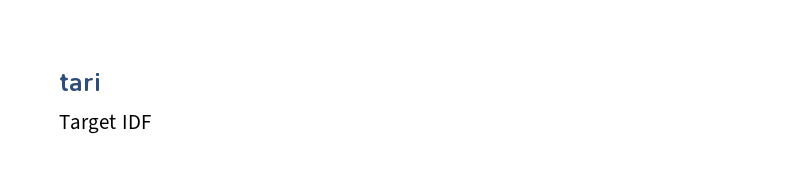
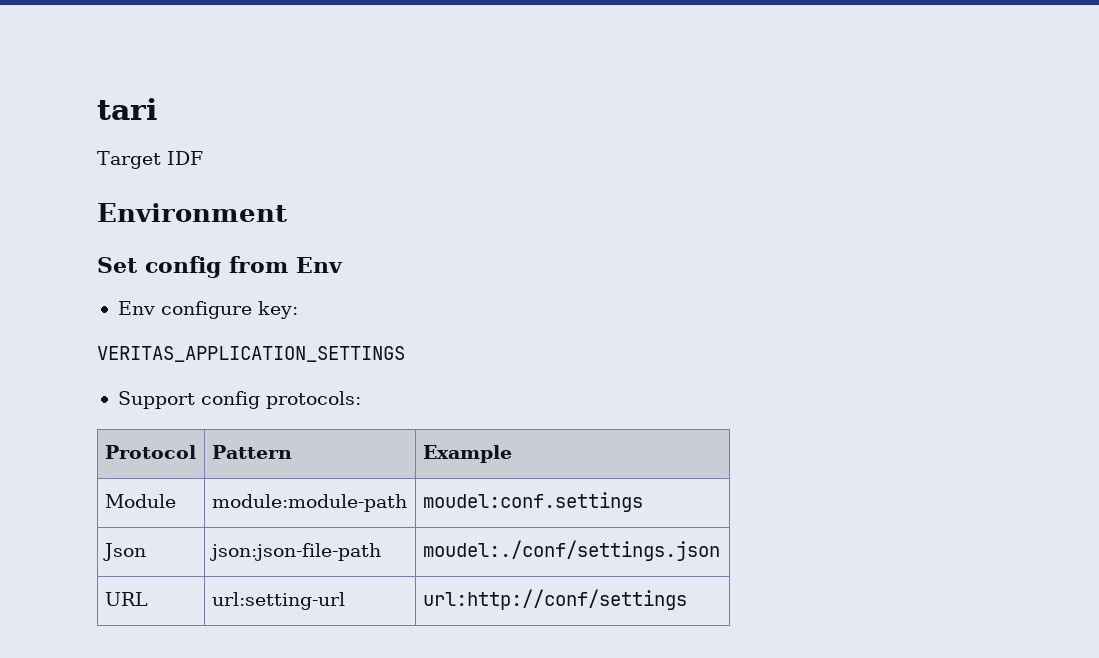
(151, 122) none -> [97,203,287,222] [97,256,343,278] [117,301,298,319] [97,346,405,362] [117,391,361,409] [104,445,196,459] [211,445,292,459] [422,445,512,463] [104,494,176,508] [211,494,407,512] [422,492,643,512] [102,543,146,561] [209,543,381,561] [422,540,720,561] [104,592,148,606] [211,592,345,610] [422,589,687,610] // Environment // Set config from Env // Env configure key: // VERITAS_APPLICATION_SETTINGS // Support config protocols: // Protocol | Pattern | Example // Module | module:module-path | moudel:conf.settings // Json | json:json-file-path | moudel:./conf/settings.json // URL | url:setting-url | url:http://conf/settings

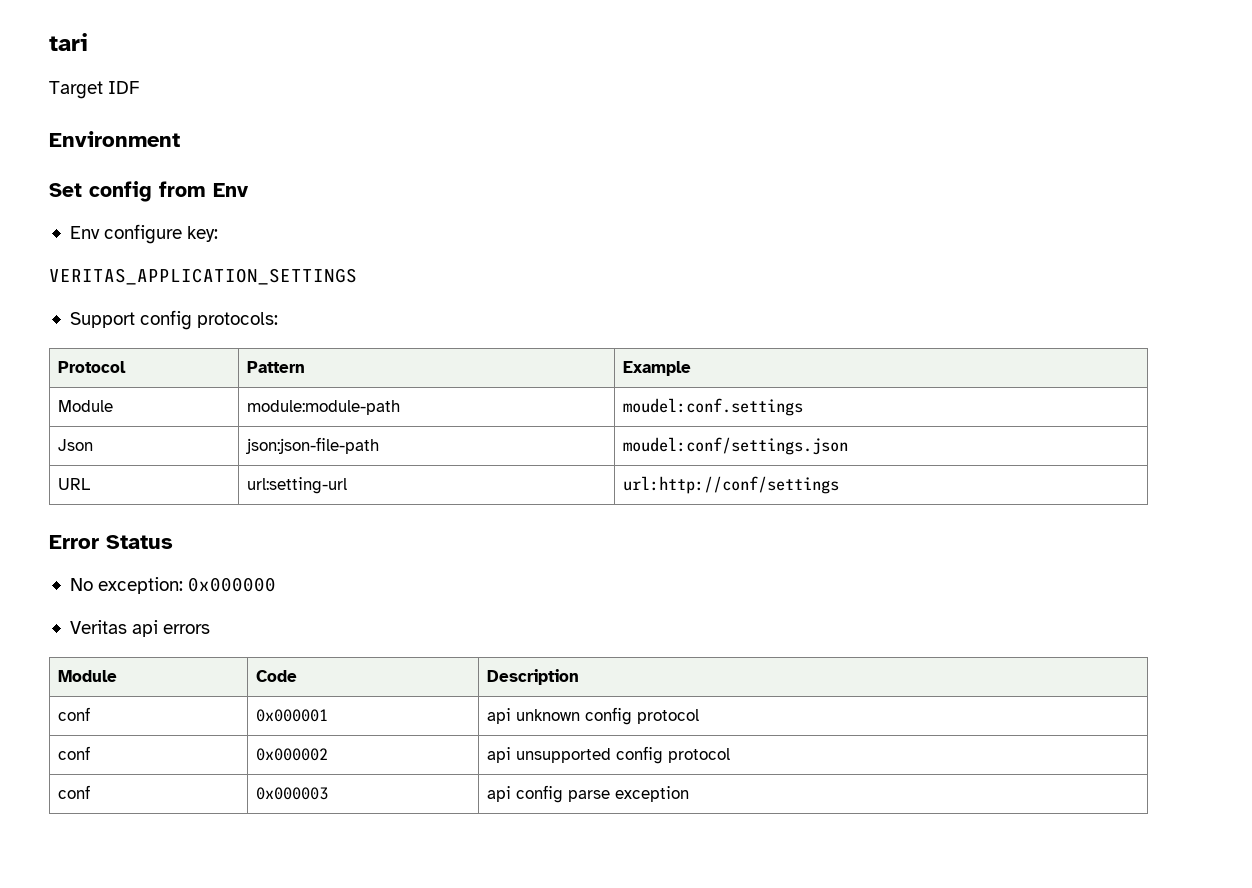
[422,540,720,561] moudel:./conf/settings.json -> [623,437,849,455] moudel:conf/settings.json
(687, 599) none -> [49,535,173,549] [69,577,277,594] [69,620,211,637] [58,670,118,682] [256,670,298,682] [487,669,580,685] [58,707,91,721] [256,709,329,722] [487,707,700,725] [58,746,91,760] [256,748,329,761] [487,746,731,764] [58,785,91,799] [256,787,329,800] [487,785,690,803] // Error Status // No exception: 0x000000 // Veritas api errors // Module | Code | Description // conf | 0x000001 | api unknown config protocol // conf | 0x000002 | api unsupported config protocol // conf | 0x000003 | api config parse exception

